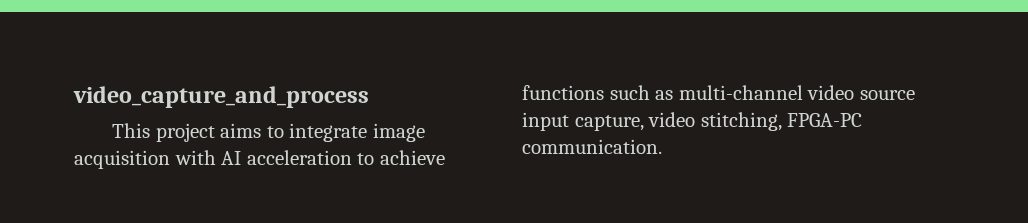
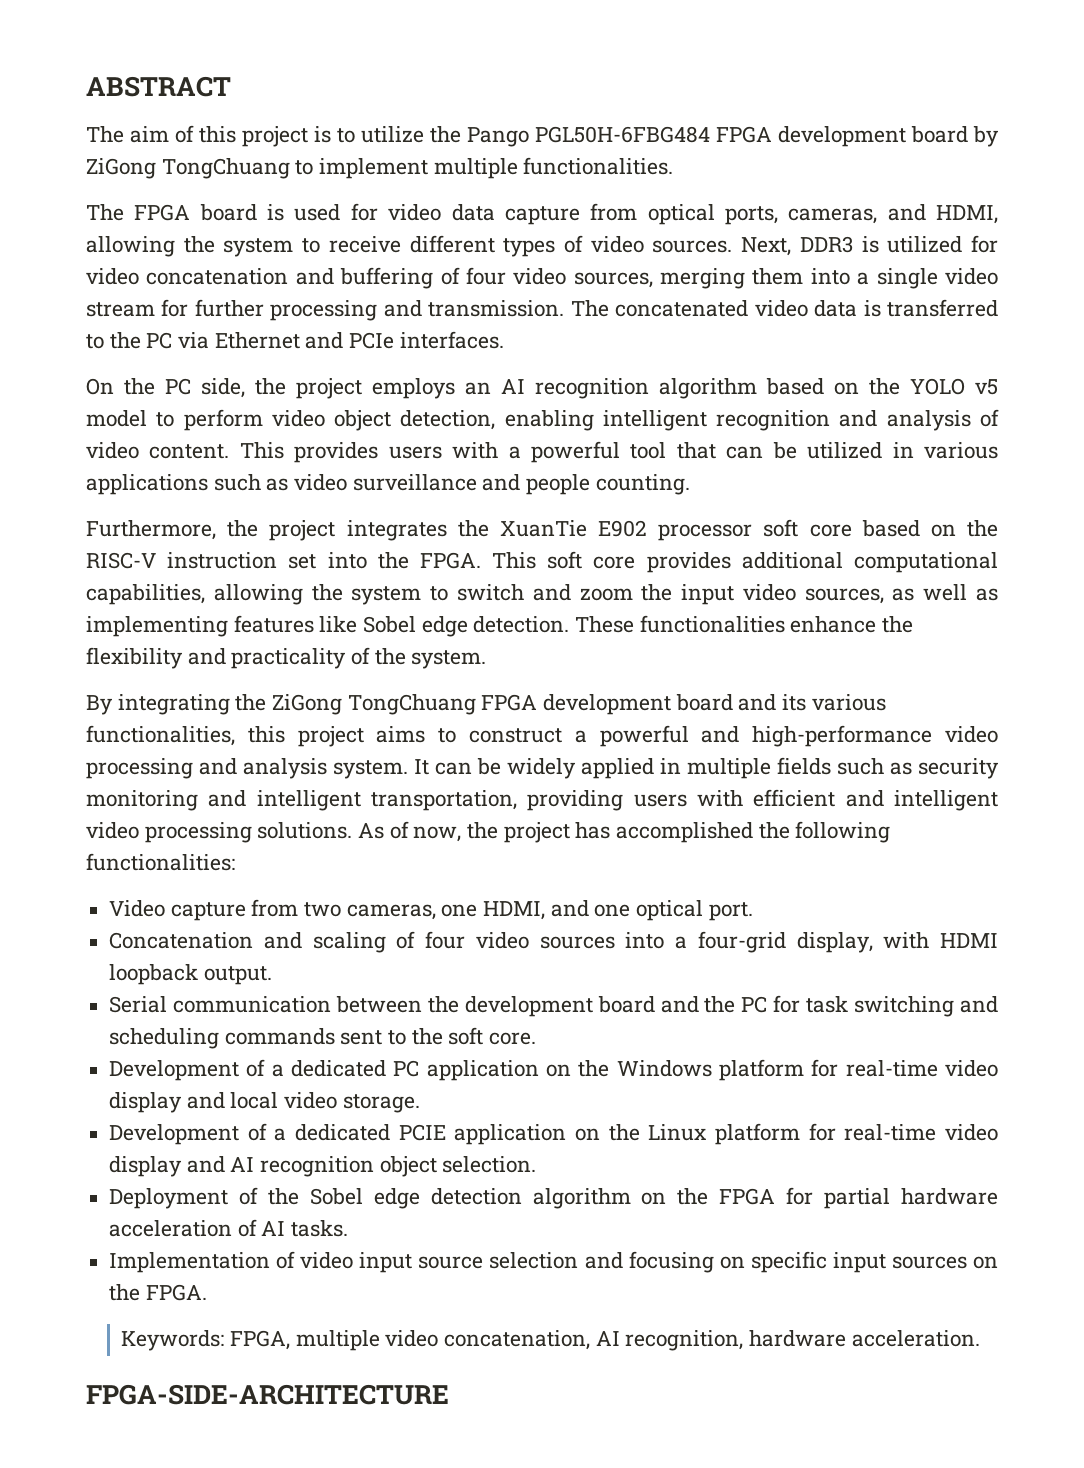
[73,86,369,108] [112,123,425,142] [74,150,445,169] [522,85,915,100] [522,112,863,131] [522,139,662,154] video_capture_and_process // This project aims to integrate image acquisition with AI acceleration to achieve functions such as multi-channel video source input capture, video stitching, FPGA-PC communication. -> [86,76,231,97] [86,125,999,147] [86,157,674,179] [86,203,998,225] [86,235,998,257] [86,267,998,289] [86,299,999,321] [86,331,504,349] [86,378,998,399] [86,409,999,431] [86,441,999,463] [86,474,690,495] [86,519,998,541] [86,551,998,573] [86,584,999,605] [86,615,914,637] [86,647,487,669] [86,694,886,715] [86,725,998,747] [86,757,999,779] [86,789,999,811] [86,821,891,843] [86,853,235,871] [109,899,753,921] [109,931,999,953] [109,964,272,985] [109,995,998,1017] [109,1027,537,1049] [109,1059,999,1081] [109,1092,420,1113] [109,1123,998,1145] [109,1156,537,1177] [109,1187,998,1209] [109,1219,349,1237] [109,1251,999,1273] [109,1284,207,1301] [121,1330,980,1351] [86,1384,449,1405] ABSTRACT // The aim of this project is to utilize the Pango PGL50H-6FBG484 FPGA development board by ZiGong TongChuang to implement multiple functionalities. // The FPGA board is used for video data capture from optical ports, cameras, and HDMI, allowing the system to receive different types of video sources. Next, DDR3 is utilized for video concatenation and buffering of four video sources, merging them into a single video stream for further processing and transmission. The concatenated video data is transferred to the PC via Ethernet and PCIe interfaces. // On the PC side, the project employs an AI recognition algorithm based on the YOLO v5 model to perform video object detection, enabling intelligent recognition and analysis of video content. This provides users with a powerful tool that can be utilized in various applications such as video surveillance and people counting. // Furthermore, the project integrates the XuanTie E902 processor soft core based on the RISC-V instruction set into the FPGA. This soft core provides additional computational capabilities, allowing the system to switch and zoom the input video sources, as well as implementing features like Sobel edge detection. These functionalities enhance the flexibility and practicality of the system. // By integrating the ZiGong TongChuang FPGA development board and its various functionalities, this project aims to construct a powerful and high-performance video processing and analysis system. It can be widely applied in multiple fields such as security monitoring and intelligent transportation, providing users with efficient and intelligent video processing solutions. As of now, the project has accomplished the following functionalities: // Video capture from two cameras, one HDMI, and one optical port. // Concatenation and scaling of four video sources into a four-grid display, with HDMI loopback output. // Serial communication between the development board and the PC for task switching and scheduling commands sent to the soft core. // Development of a dedicated PC application on the Windows platform for real-time video display and local video storage. // Development of a dedicated PCIE application on the Linux platform for real-time video display and AI recognition object selection. // Deployment of the Sobel edge detection algorithm on the FPGA for partial hardware acceleration of AI tasks. // Implementation of video input source selection and focusing on specific input sources on the FPGA. // Keywords: FPGA, multiple video concatenation, AI recognition, hardware acceleration. // FPGA-SIDE-ARCHITECTURE

